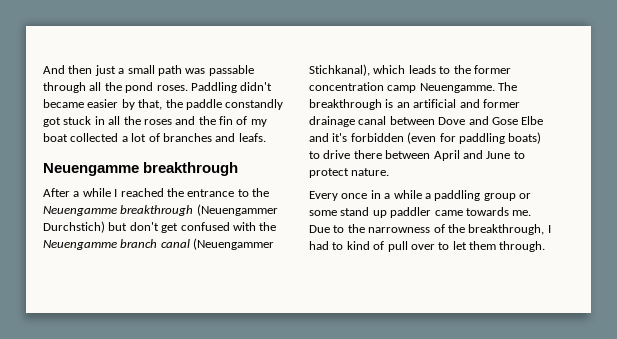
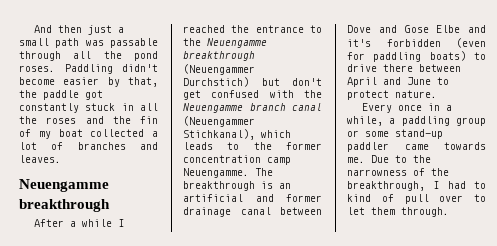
[43,99,84,108] became -> [19,77,55,85] become
[225,99,284,110] [43,117,61,127] constandly got -> [85,90,103,100] [19,103,79,113] got constantly
[238,133,266,142] leafs. -> [19,155,61,163] leaves.
[393,190,422,199] while -> [347,116,383,126] while,
[340,207,387,218] stand up -> [395,129,443,139] stand-up

